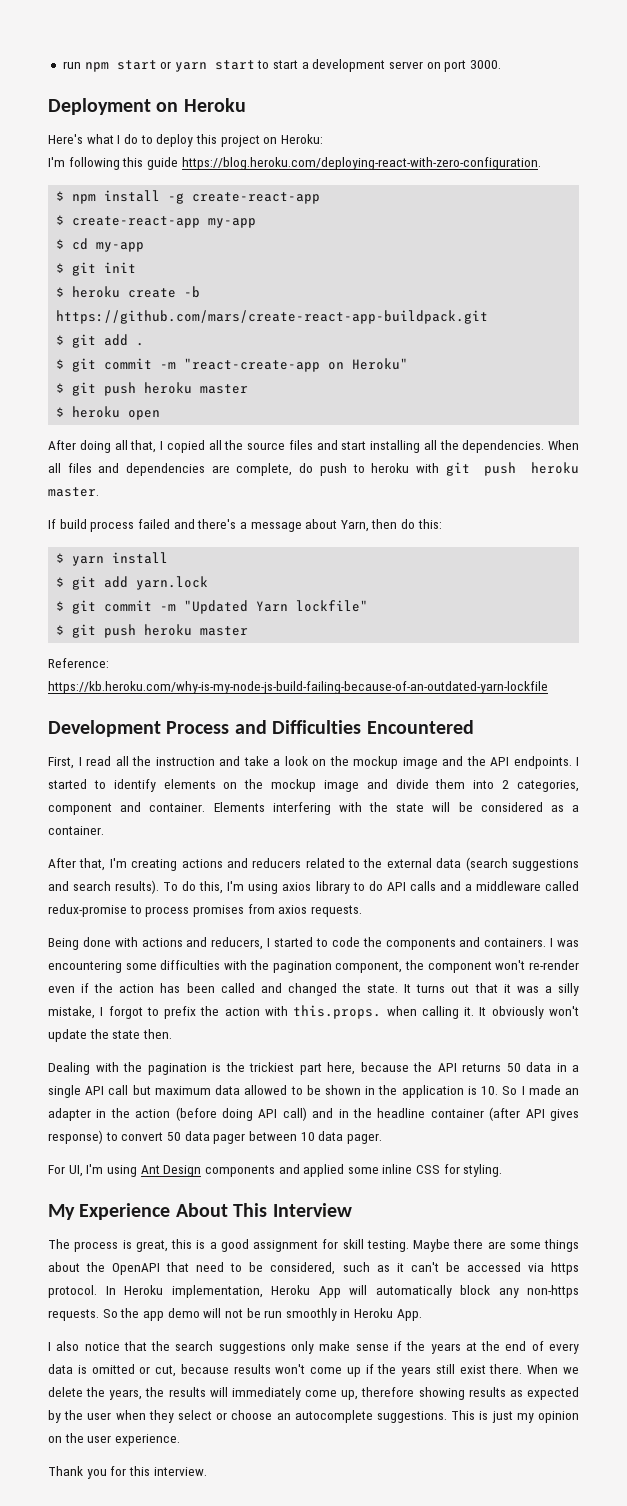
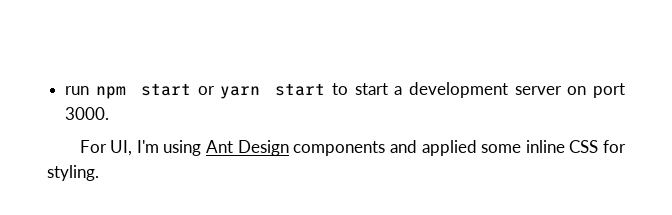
[48,98,246,115] [48,134,323,147] [48,157,541,170] [56,190,321,204] [56,215,257,228] [56,238,145,252] [56,262,137,276] [56,286,201,298] [56,310,489,324] [56,334,145,348] [56,358,409,372] [56,382,249,396] [56,406,161,420] [48,440,579,453] [48,462,579,476] [48,487,99,497] [48,519,442,532] [56,552,169,566] [56,576,209,590] [56,600,369,614] [56,624,249,638] [48,658,109,668] [48,681,548,694] [48,720,474,737] [48,756,579,769] [48,779,580,792] [48,802,580,815] [48,826,104,835] [48,857,579,871] [48,880,579,894] [48,904,362,917] [48,937,580,950] [48,960,579,973] [48,983,579,996] [48,1005,579,1019] [48,1029,172,1042] [48,1062,579,1075] [48,1085,579,1098] [48,1107,579,1121] [48,1130,382,1144] // Deployment on Heroku // Here's what I do to deploy this project on Heroku: // I'm following this guide https://blog.heroku.com/deploying-react-with-zero-configuration. // $ npm install -g create-react-app // $ create-react-app my-app // $ cd my-app // $ git init // $ heroku create -b https://github.com/mars/create-react-app-buildpack.git // $ git add . // $ git commit -m "react-create-app on Heroku" // $ git push heroku master // $ heroku open // After doing all that, I copied all the source files and start installing all the dependencies. When all files and dependencies are complete, do push to heroku with git push heroku master. // If build process failed and there's a message about Yarn, then do this: // $ yarn install // $ git add yarn.lock // $ git commit -m "Updated Yarn lockfile" // $ git push heroku master // Reference: https://kb.heroku.com/why-is-my-node-js-build-failing-because-of-an-outdated-yarn-lockfile // Development Process and Difficulties Encountered // First, I read all the instruction and take a look on the mockup image and the API endpoints. I started to identify elements on the mockup image and divide them into 2 categories, component and container. Elements interfering with the state will be considered as a container. // After that, I'm creating actions and reducers related to the external data (search suggestions and search results). To do this, I'm using axios library to do API calls and a middleware called redux-promise to process promises from axios requests. // Being done with actions and reducers, I started to code the components and containers. I was encountering some difficulties with the pagination component, the component won't re-render even if the action has been called and changed the state. It turns out that it was a silly mistake, I forgot to prefix the action with this.props. when calling it. It obviously won't update the state then. // Dealing with the pagination is the trickiest part here, because the API returns 50 data in a single API call but maximum data allowed to be shown in the application is 10. So I made an adapter in the action (before doing API call) and in the headline container (after API gives response) to convert 50 data pager between 10 data pager. -> (110, 113) none
[48,1203,352,1220] [48,1239,579,1252] [48,1262,579,1275] [48,1285,579,1298] [48,1308,422,1321] [48,1341,580,1354] [48,1364,579,1377] [48,1387,579,1400] [48,1410,579,1423] [48,1433,180,1446] [48,1466,207,1479] // My Experience About This Interview // The process is great, this is a good assignment for skill testing. Maybe there are some things about the OpenAPI that need to be considered, such as it can't be accessed via https protocol. In Heroku implementation, Heroku App will automatically block any non-https requests. So the app demo will not be run smoothly in Heroku App. // I also notice that the search suggestions only make sense if the years at the end of every data is omitted or cut, because results won't come up if the years still exist there. When we delete the years, the results will immediately come up, therefore showing results as expected by the user when they select or choose an autocomplete suggestions. This is just my opinion on the user experience. // Thank you for this interview. -> (99, 173) none

